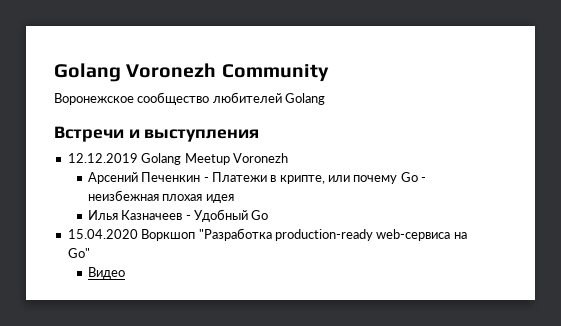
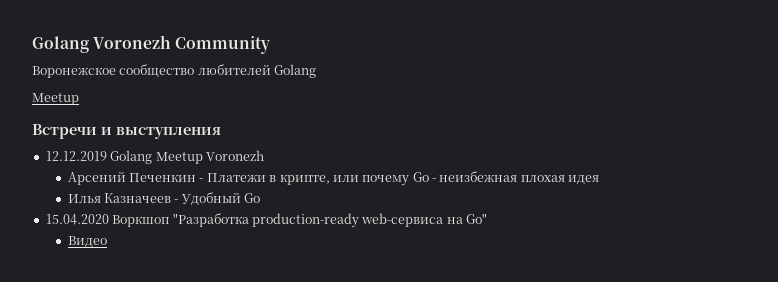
(326, 99) none -> [32,93,79,105] // Meetup

